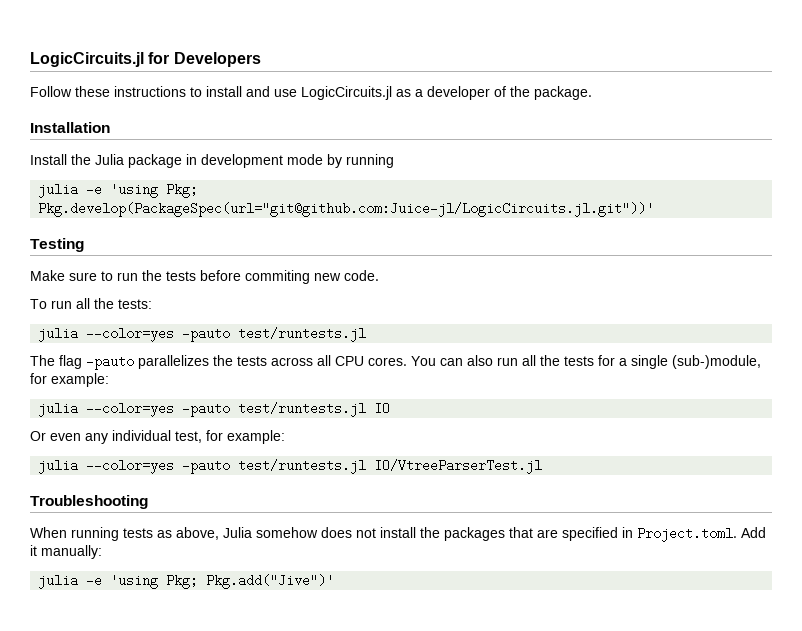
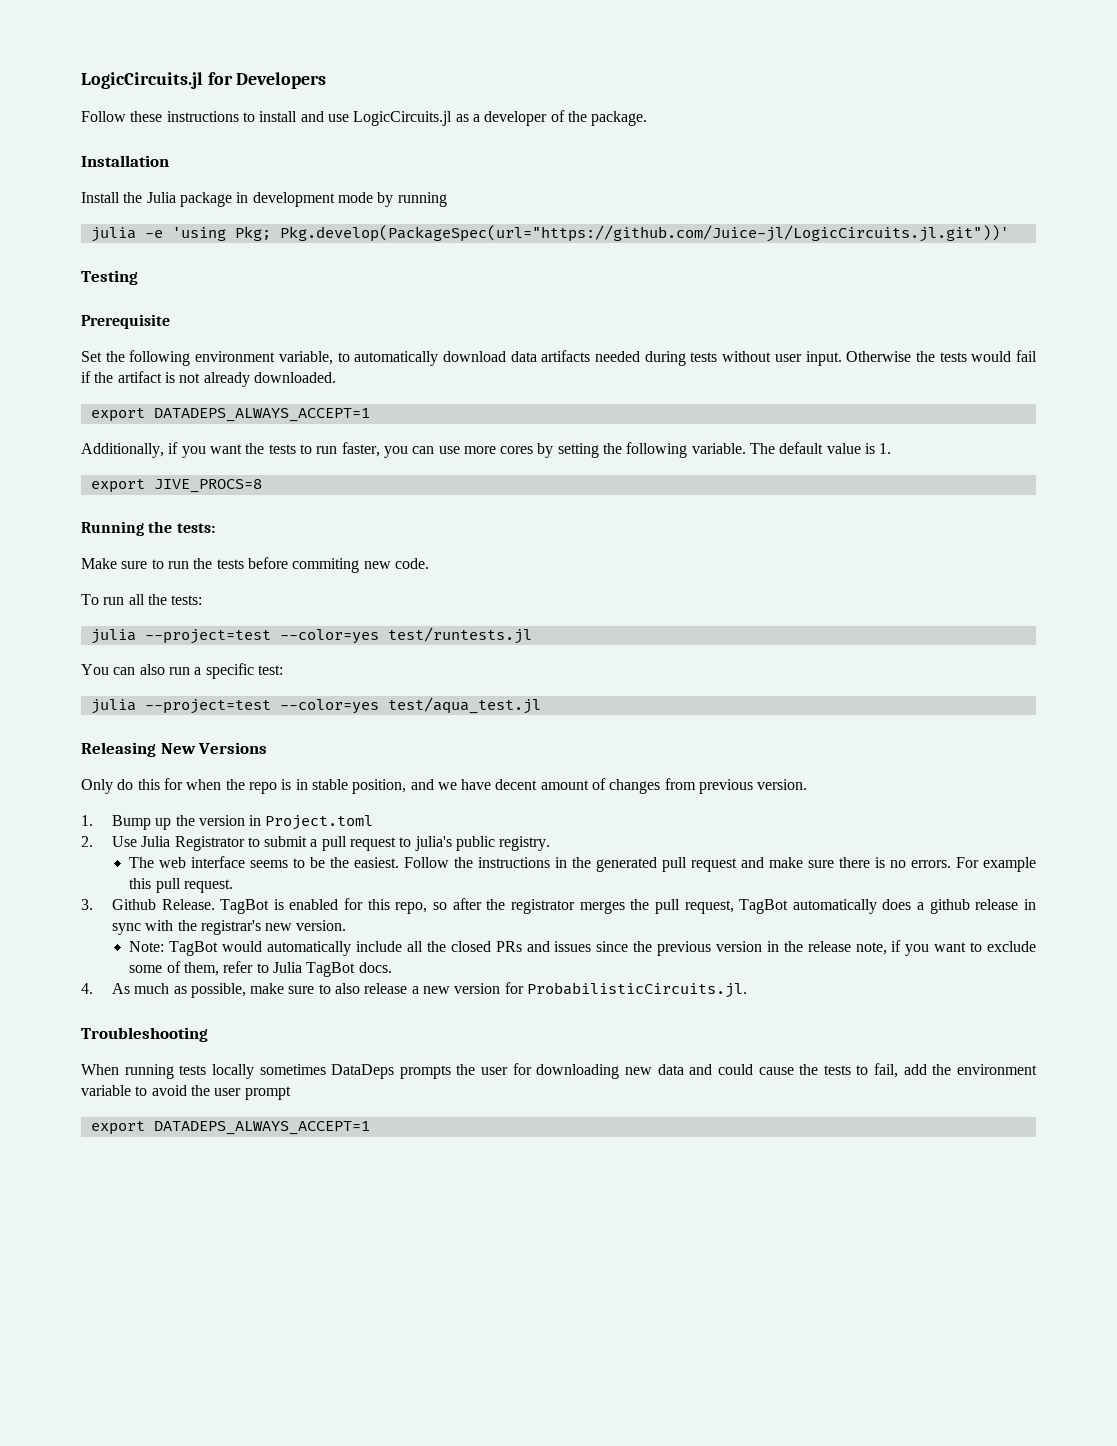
[38,202,655,217] Pkg.develop(PackageSpec(url="git@github.com:Juice-jl/LogicCircuits.jl.git"))' -> [279,225,1009,242] Pkg.develop(PackageSpec(url="https://github.com/Juice-jl/LogicCircuits.jl.git"))'
(84, 245) none -> [81,314,170,329] [81,350,1038,366] [81,371,336,387] [90,408,370,422] [81,442,892,458] [90,479,262,493] [81,521,215,536] // Prerequisite // Set the following environment variable, to automatically download data artifacts needed during tests without user input. Otherwise the tests would fail if the artifact is not already downloaded. // export DATADEPS_ALWAYS_ACCEPT=1 // Additionally, if you want the tests to run faster, you can use more cores by setting the following variable. The default value is 1. // export JIVE_PROCS=8 // Running the tests:
[86,327,231,342] --color=yes -pauto -> [144,629,379,644] --project=test --color=yes
[30,355,761,370] [30,373,109,387] [38,402,391,417] [30,430,285,444] [38,459,543,474] [30,495,148,509] [30,527,766,542] [30,545,102,559] [38,574,335,589] The flag -pauto parallelizes the tests across all CPU cores. You can also run all the tests for a single (sub-)module, for example: // julia --color=yes -pauto test/runtests.jl IO // Or even any individual test, for example: // julia --color=yes -pauto test/runtests.jl IO/VtreeParserTest.jl // Troubleshooting // When running tests as above, Julia somehow does not install the packages that are specified in Project.toml. Add it manually: // julia -e 'using Pkg; Pkg.add("Jive")' -> [81,663,283,679] [90,697,541,714] [81,742,268,757] [81,778,808,794] [81,815,374,830] [81,836,551,851] [129,856,1037,872] [129,878,234,893] [81,898,1037,914] [111,920,347,935] [129,940,1036,956] [129,961,392,977] [81,982,748,998] [81,1027,208,1042] [81,1063,1037,1079] [81,1085,291,1100] [90,1121,370,1135] You can also run a specific test: // julia --project=test --color=yes test/aqua_test.jl // Releasing New Versions // Only do this for when the repo is in stable position, and we have decent amount of changes from previous version. // 1. Bump up the version in Project.toml // 2. Use Julia Registrator to submit a pull request to julia's public registry. // The web interface seems to be the easiest. Follow the instructions in the generated pull request and make sure there is no errors. For example this pull request. // 3. Github Release. TagBot is enabled for this repo, so after the registrator merges the pull request, TagBot automatically does a github release in sync with the registrar's new version. // Note: TagBot would automatically include all the closed PRs and issues since the previous version in the release note, if you want to exclude some of them, refer to Julia TagBot docs. // 4. As much as possible, make sure to also release a new version for ProbabilisticCircuits.jl. // Troubleshooting // When running tests locally sometimes DataDeps prompts the user for downloading new data and could cause the tests to fail, add the environment variable to avoid the user prompt // export DATADEPS_ALWAYS_ACCEPT=1

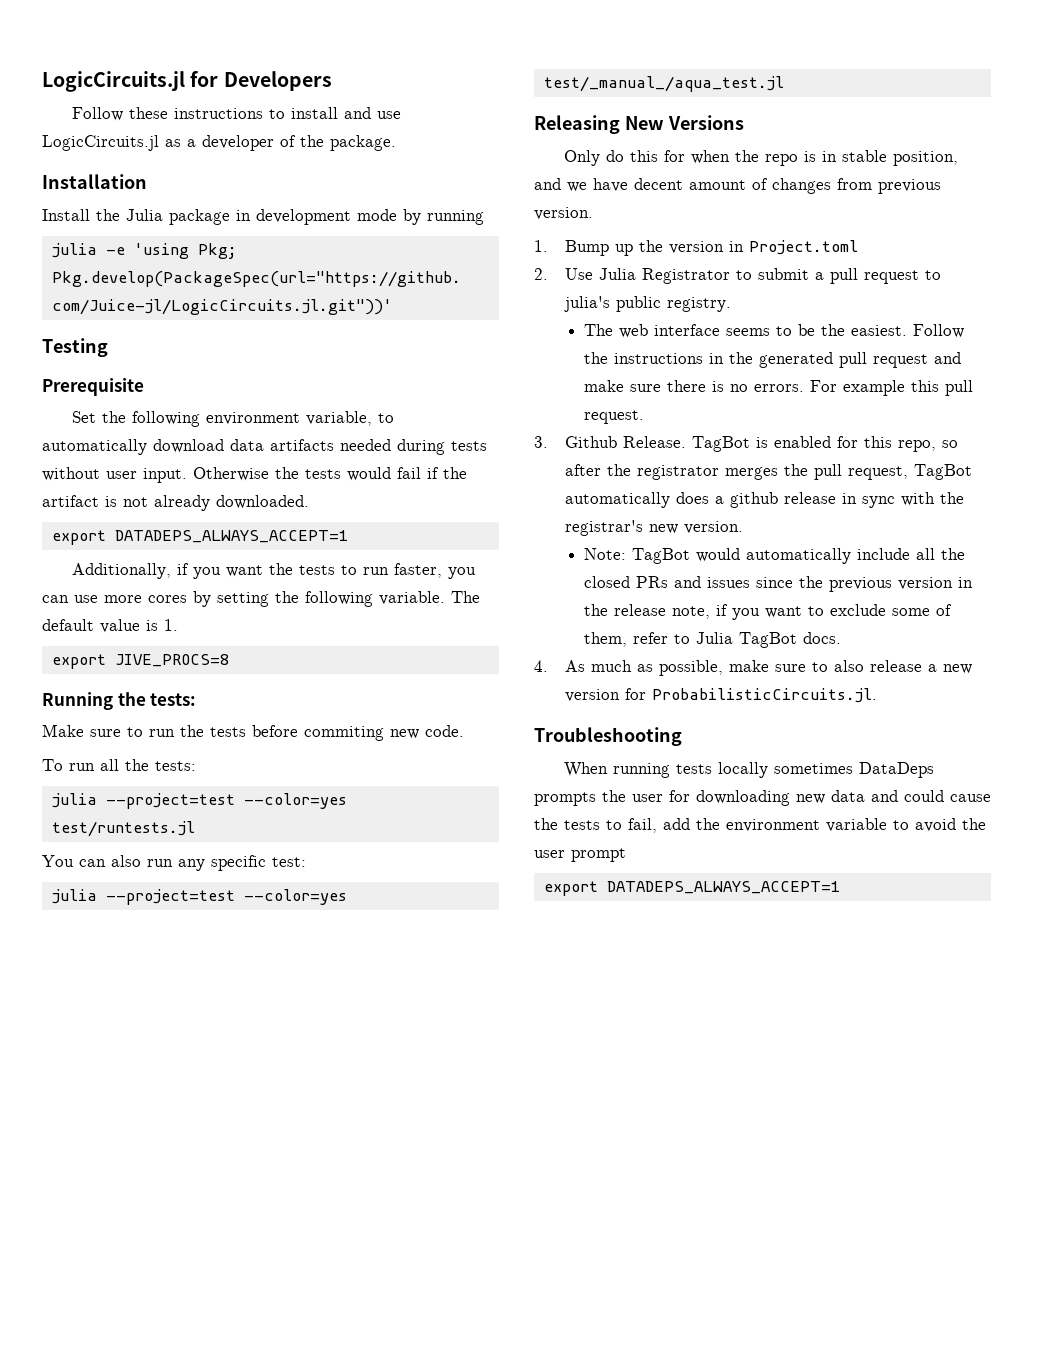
[194,667,202,675] a -> [178,859,205,871] any
[387,697,541,714] test/aqua_test.jl -> [543,76,784,92] test/_manual_/aqua_test.jl

